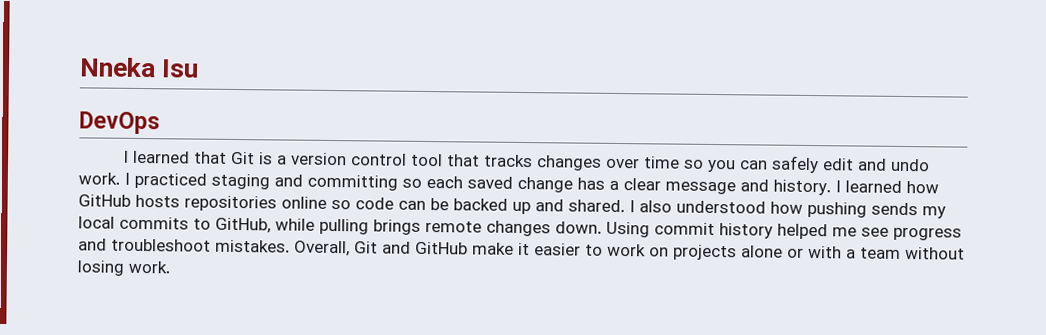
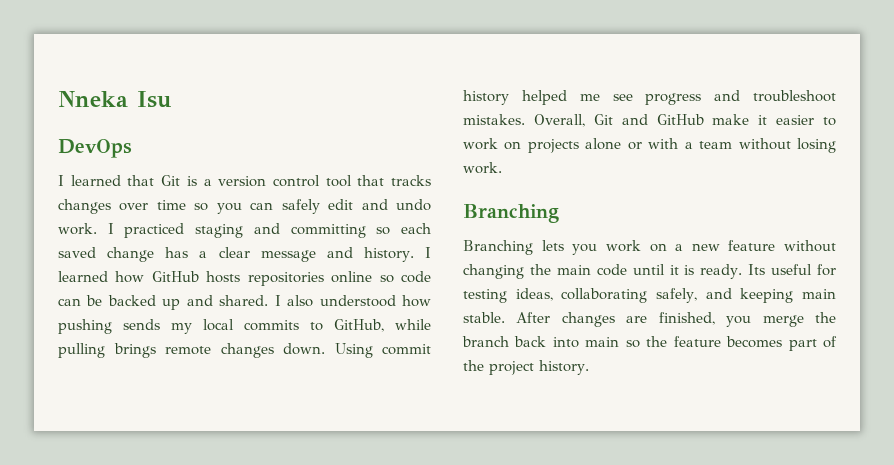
(170, 267) none -> [463,204,559,223] [463,240,836,255] [463,264,836,279] [463,288,836,303] [463,312,836,327] [462,336,837,351] [463,360,589,375] // Branching // Branching lets you work on a new feature without changing the main code until it is ready. Its useful for testing ideas, collaborating safely, and keeping main stable. After changes are finished, you merge the branch back into main so the feature becomes part of the project history.

